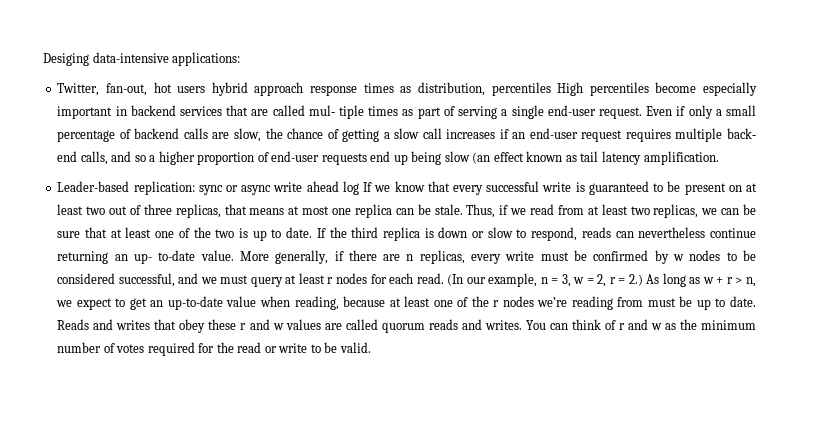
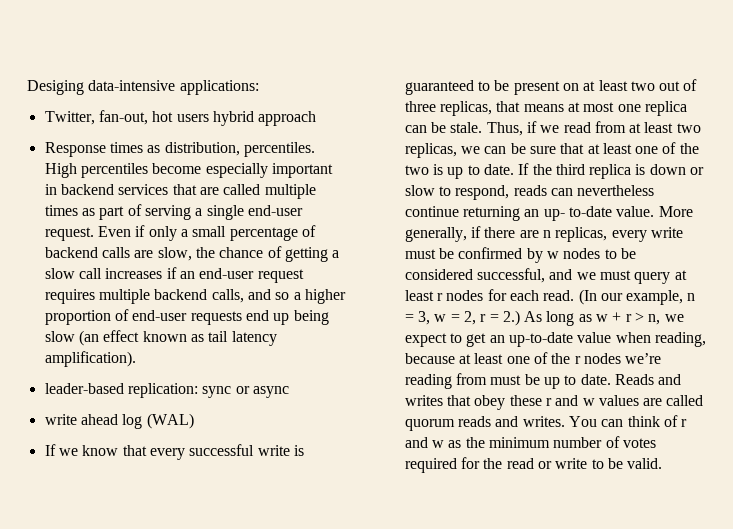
[310,85,358,96] response -> [44,142,106,157] // Response
[491,82,551,96] percentiles -> [243,142,315,157] percentiles.
[308,105,365,119] mul‐ tiple -> [264,184,316,199] multiple
[727,128,756,139] [57,151,78,162] back‐ end -> [154,289,208,300] backend
[643,151,719,165] [57,181,130,192] amplification. // Leader-based -> [44,351,136,367] [44,383,124,394] amplification). // leader-based
(272, 190) none -> (289, 392) //
(359, 188) none -> [146,413,194,429] (WAL) //

